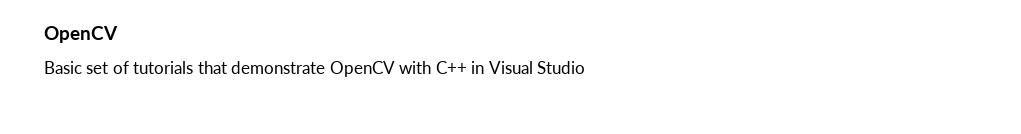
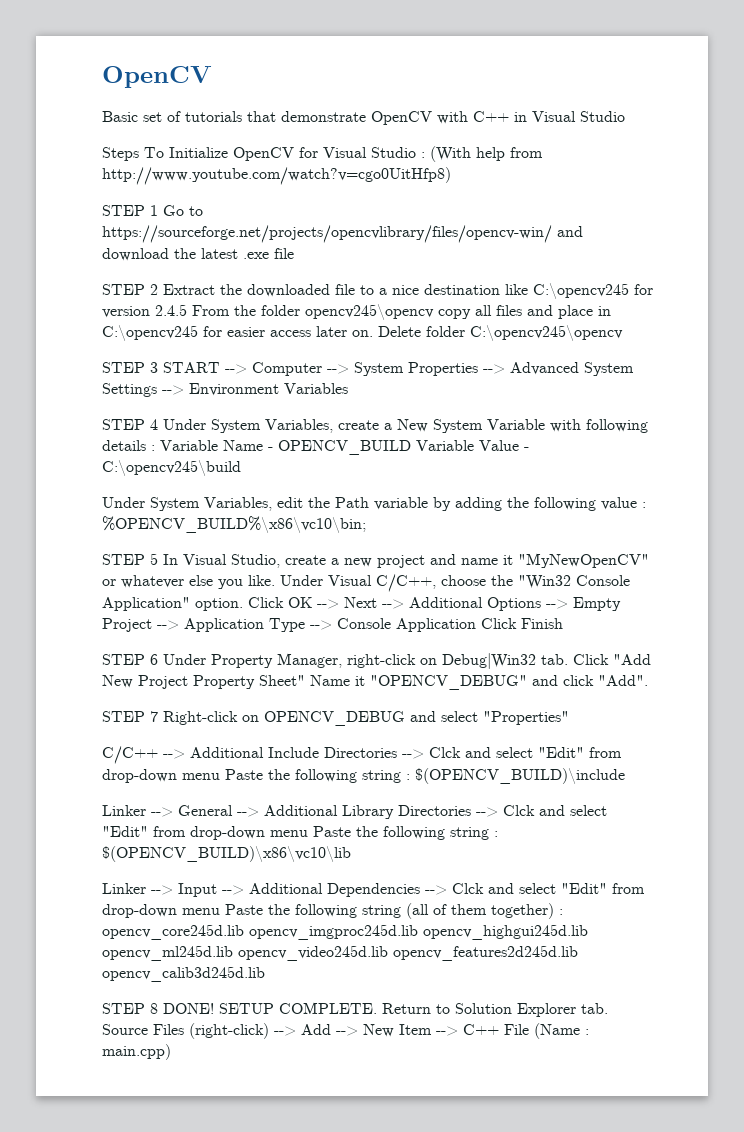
(586, 67) none -> [102,146,543,162] [102,167,451,185] [102,205,203,216] [102,225,583,243] [102,248,294,261] [102,283,653,299] [102,304,611,320] [102,325,623,341] [102,362,634,376] [102,383,348,397] [102,419,648,433] [102,440,529,455] [102,460,241,476] [102,497,646,511] [102,516,366,533] [102,553,649,568] [102,574,630,592] [102,597,621,611] [102,618,563,632] [102,653,651,669] [102,675,648,690] [102,711,569,726] [102,746,622,764] [102,768,625,784] [102,805,607,819] [102,826,498,840] [102,846,351,862] [102,883,645,897] [102,903,563,919] [102,924,588,940] [102,945,578,961] [102,966,265,982] [102,1002,608,1017] [102,1023,589,1039] [102,1044,171,1060] // Steps To Initialize OpenCV for Visual Studio : (With help from http://www.youtube.com/watch?v=cgo0UitHfp8) // STEP 1 Go to https://sourceforge.net/projects/opencvlibrary/files/opencv-win/ and download the latest .exe file // STEP 2 Extract the downloaded file to a nice destination like C:\opencv245 for version 2.4.5 From the folder opencv245\opencv copy all files and place in C:\opencv245 for easier access later on. Delete folder C:\opencv245\opencv // STEP 3 START --> Computer --> System Properties --> Advanced System Settings --> Environment Variables // STEP 4 Under System Variables, create a New System Variable with following details : Variable Name - OPENCV_BUILD Variable Value - C:\opencv245\build // Under System Variables, edit the Path variable by adding the following value : %OPENCV_BUILD%\x86\vc10\bin; // STEP 5 In Visual Studio, create a new project and name it "MyNewOpenCV" or whatever else you like. Under Visual C/C++, choose the "Win32 Console Application" option. Click OK --> Next --> Additional Options --> Empty Project --> Application Type --> Console Application Click Finish // STEP 6 Under Property Manager, right-click on Debug|Win32 tab. Click "Add New Project Property Sheet" Name it "OPENCV_DEBUG" and click "Add". // STEP 7 Right-click on OPENCV_DEBUG and select "Properties" // C/C++ --> Additional Include Directories --> Clck and select "Edit" from drop-down menu Paste the following string : $(OPENCV_BUILD)\include // Linker --> General --> Additional Library Directories --> Clck and select "Edit" from drop-down menu Paste the following string : $(OPENCV_BUILD)\x86\vc10\lib // Linker --> Input --> Additional Dependencies --> Clck and select "Edit" from drop-down menu Paste the following string (all of them together) : opencv_core245d.lib opencv_imgproc245d.lib opencv_highgui245d.lib opencv_ml245d.lib opencv_video245d.lib opencv_features2d245d.lib opencv_calib3d245d.lib // STEP 8 DONE! SETUP COMPLETE. Return to Solution Explorer tab. Source Files (right-click) --> Add --> New Item --> C++ File (Name : main.cpp)

